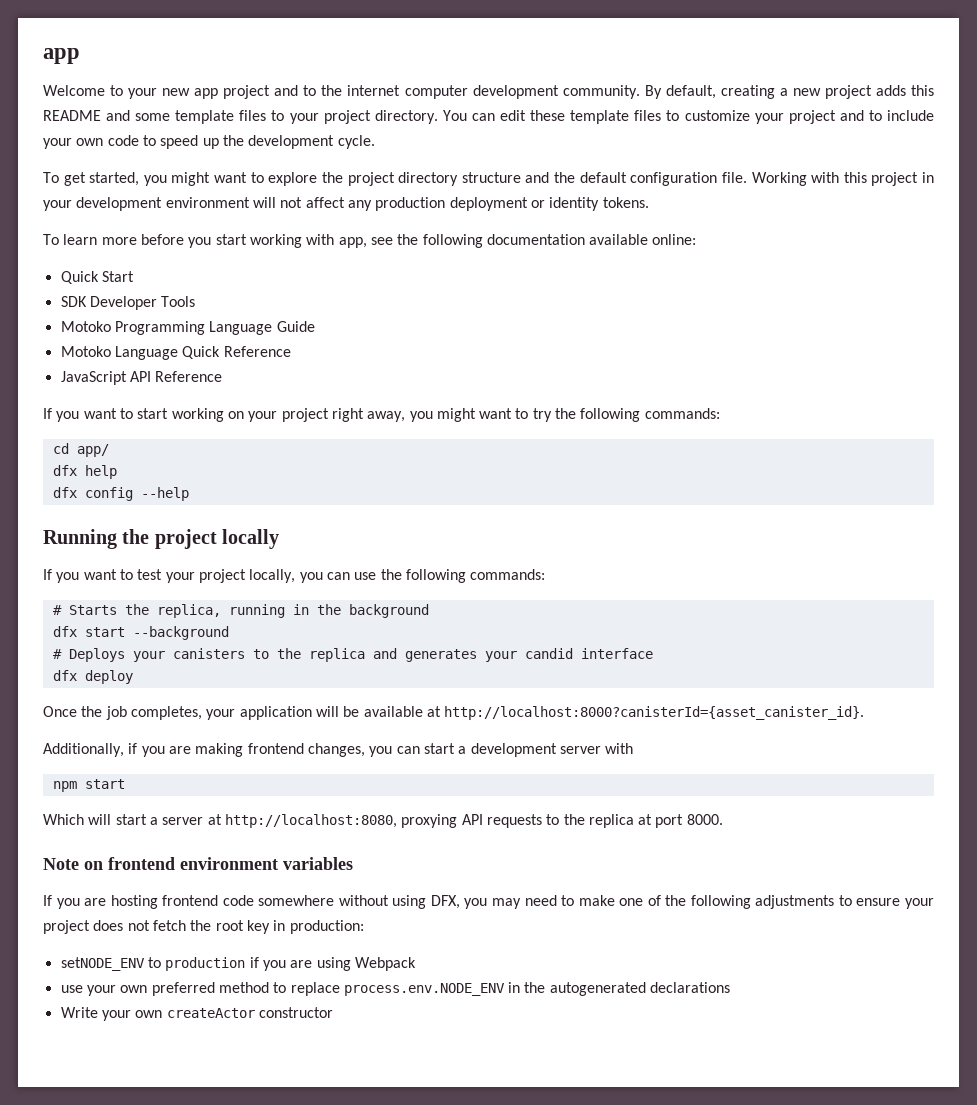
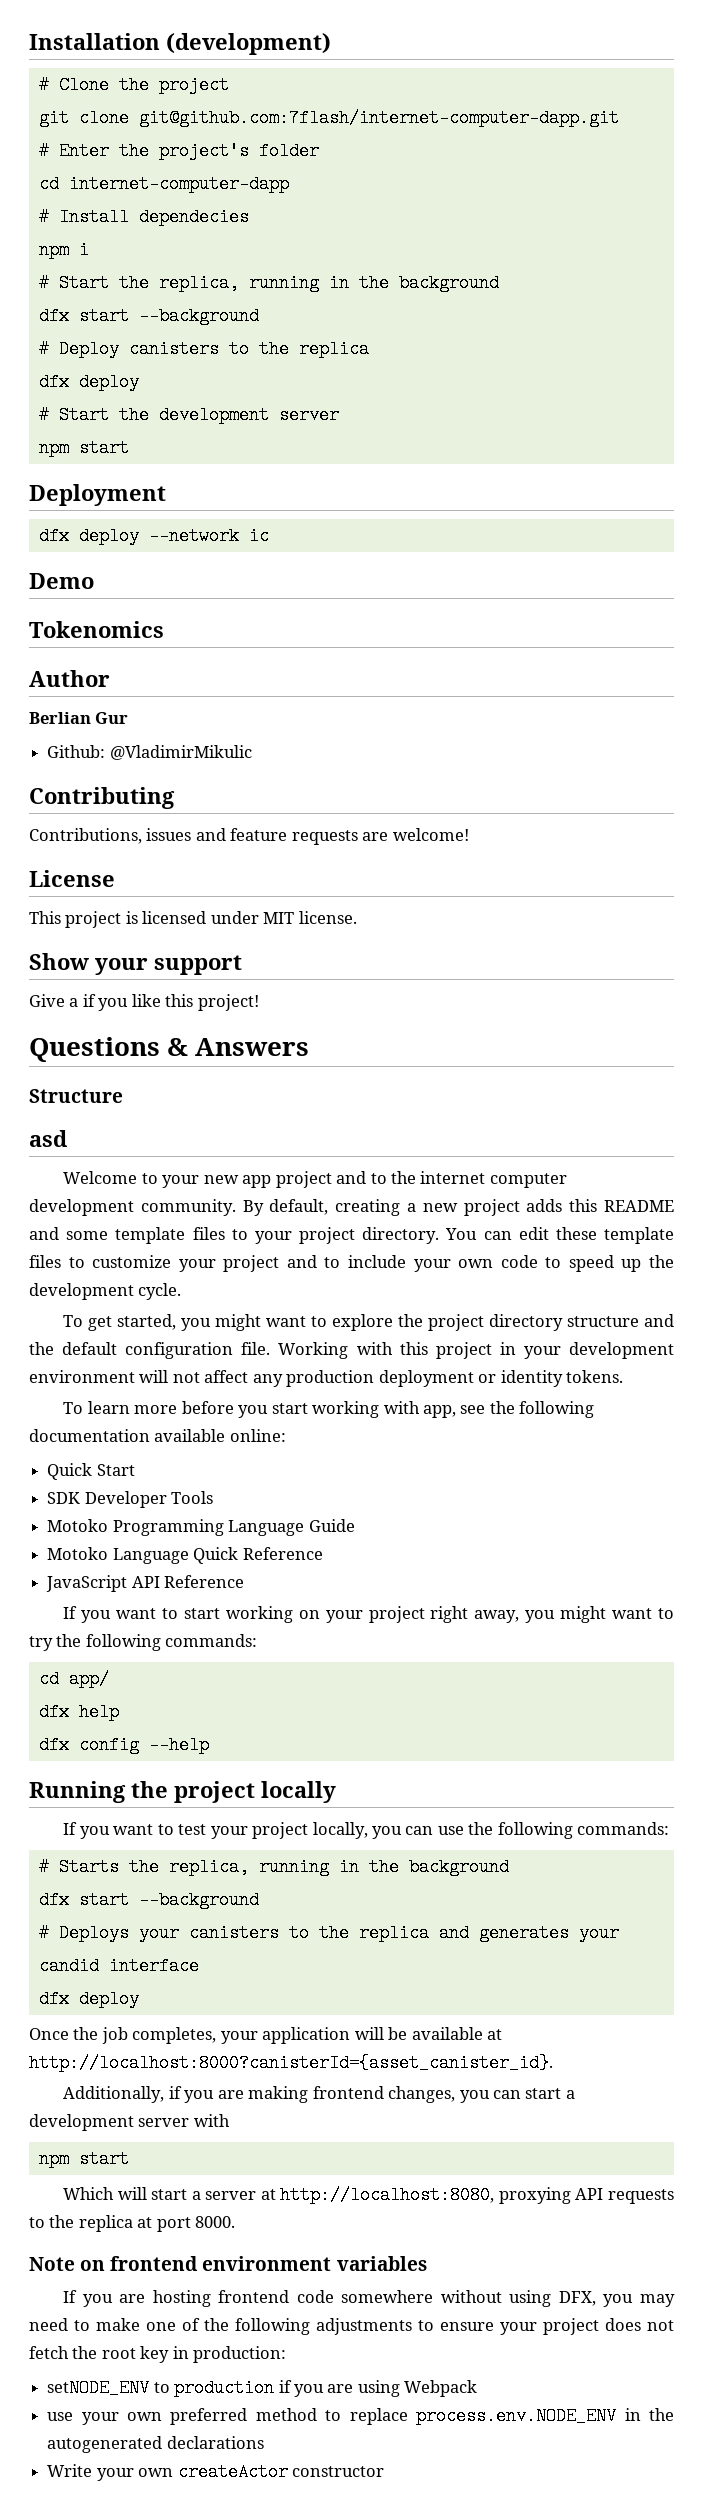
[43,48,80,64] app -> [29,33,331,55] [38,76,229,94] [38,109,619,127] [38,142,319,160] [38,175,289,193] [38,208,249,226] [38,241,89,259] [38,274,499,292] [38,307,259,325] [38,340,369,358] [38,373,139,391] [38,406,339,424] [38,439,129,457] [29,484,166,506] [38,527,269,545] [29,573,94,589] [29,621,164,638] [29,670,110,687] [29,712,129,724] [47,745,252,760] [29,787,175,809] [29,828,469,845] [29,870,115,887] [29,911,357,928] [29,953,242,975] [29,994,259,1011] [29,1037,310,1062] [29,1089,123,1103] [29,1130,67,1147] Installation (development) // # Clone the project // git clone git@github.com:7flash/internet-computer-dapp.git // # Enter the project's folder // cd internet-computer-dapp // # Install dependecies // npm i // # Start the replica, running in the background // dfx start --background // # Deploy canisters to the replica // dfx deploy // # Start the development server // npm start // Deployment // dfx deploy --network ic // Demo // Tokenomics // Author // Berlian Gur // Github: @VladimirMikulic // Contributing // Contributions, issues and feature requests are welcome! // License // This project is licensed under MIT license. // Show your support // Give a if you like this project! // Questions & Answers // Structure // asd

